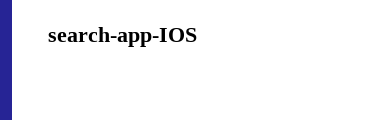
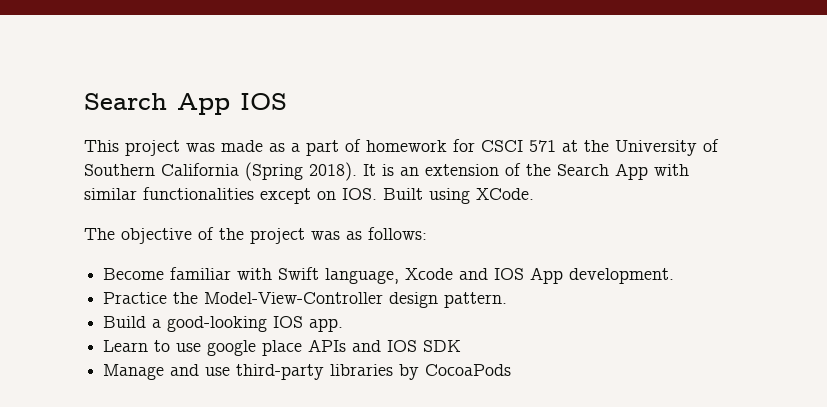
[48,27,197,47] search-app-IOS -> [84,93,287,115] [84,139,719,156] [84,162,689,181] [84,187,534,204] [84,227,427,244] [103,267,675,284] [103,292,508,308] [103,316,344,332] [103,339,462,356] [103,364,512,380] Search App IOS // This project was made as a part of homework for CSCI 571 at the University of Southern California (Spring 2018). It is an extension of the Search App with similar functionalities except on IOS. Built using XCode. // The objective of the project was as follows: // Become familiar with Swift language, Xcode and IOS App development. // Practice the Model-View-Controller design pattern. // Build a good-looking IOS app. // Learn to use google place APIs and IOS SDK // Manage and use third-party libraries by CocoaPods

